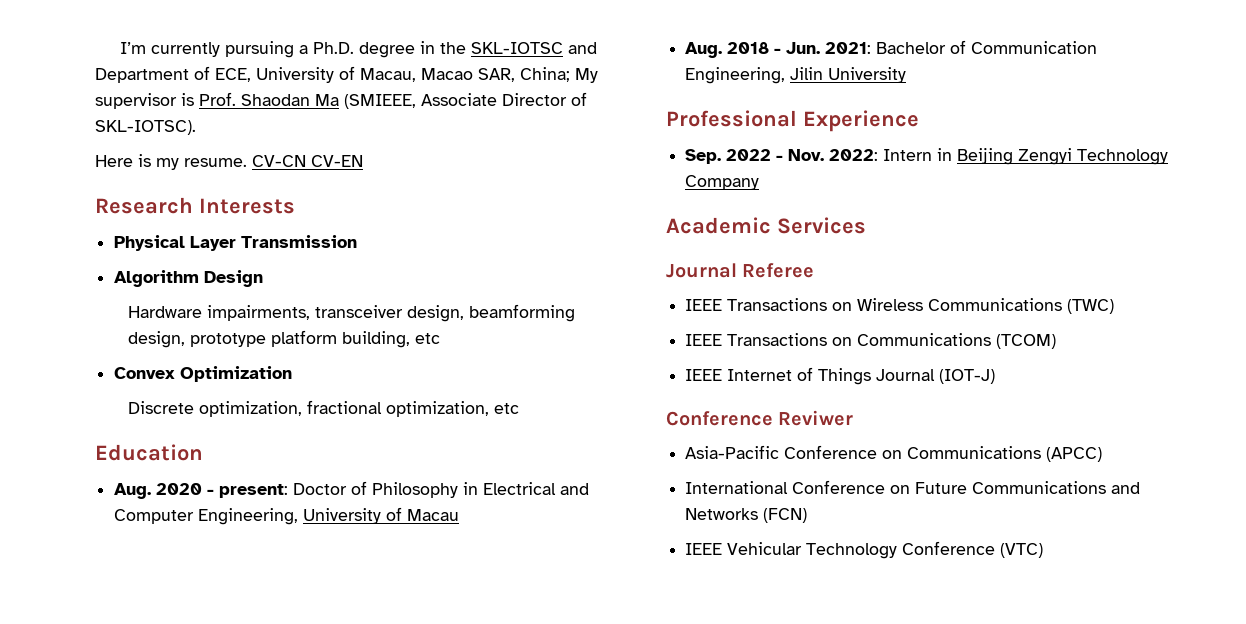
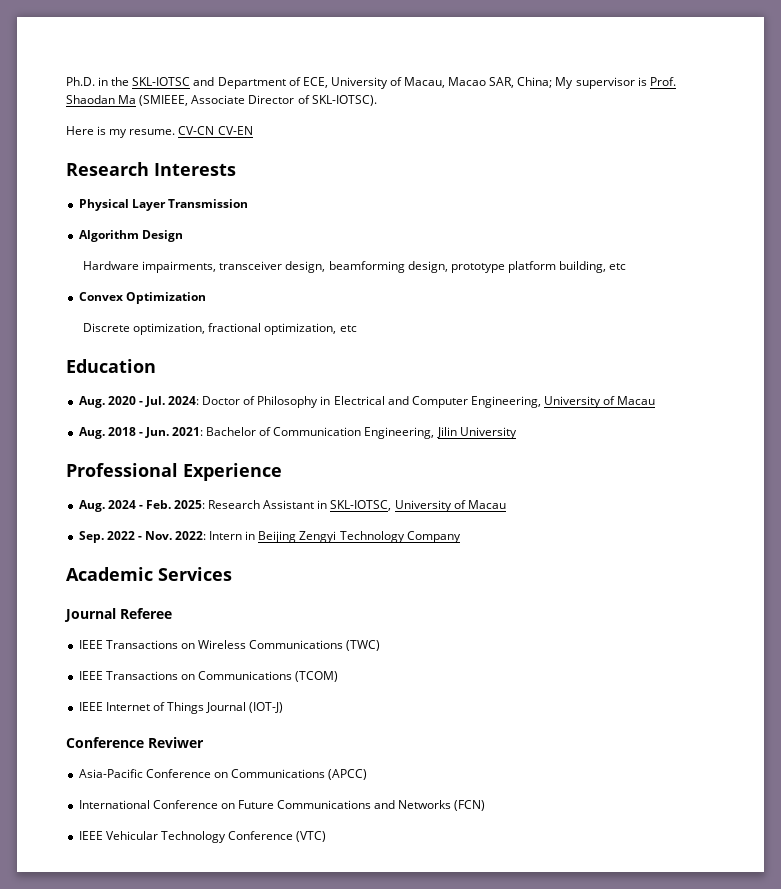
[119,41,415,58] I’m currently pursuing a Ph.D. degree -> [66,77,95,86] Ph.D.
[219,484,289,498] present: -> [144,396,200,407] Jul. 2024:
(919, 121) none -> [78,500,506,512] // Aug. 2024 - Feb. 2025: Research Assistant in SKL-IOTSC, University of Macau

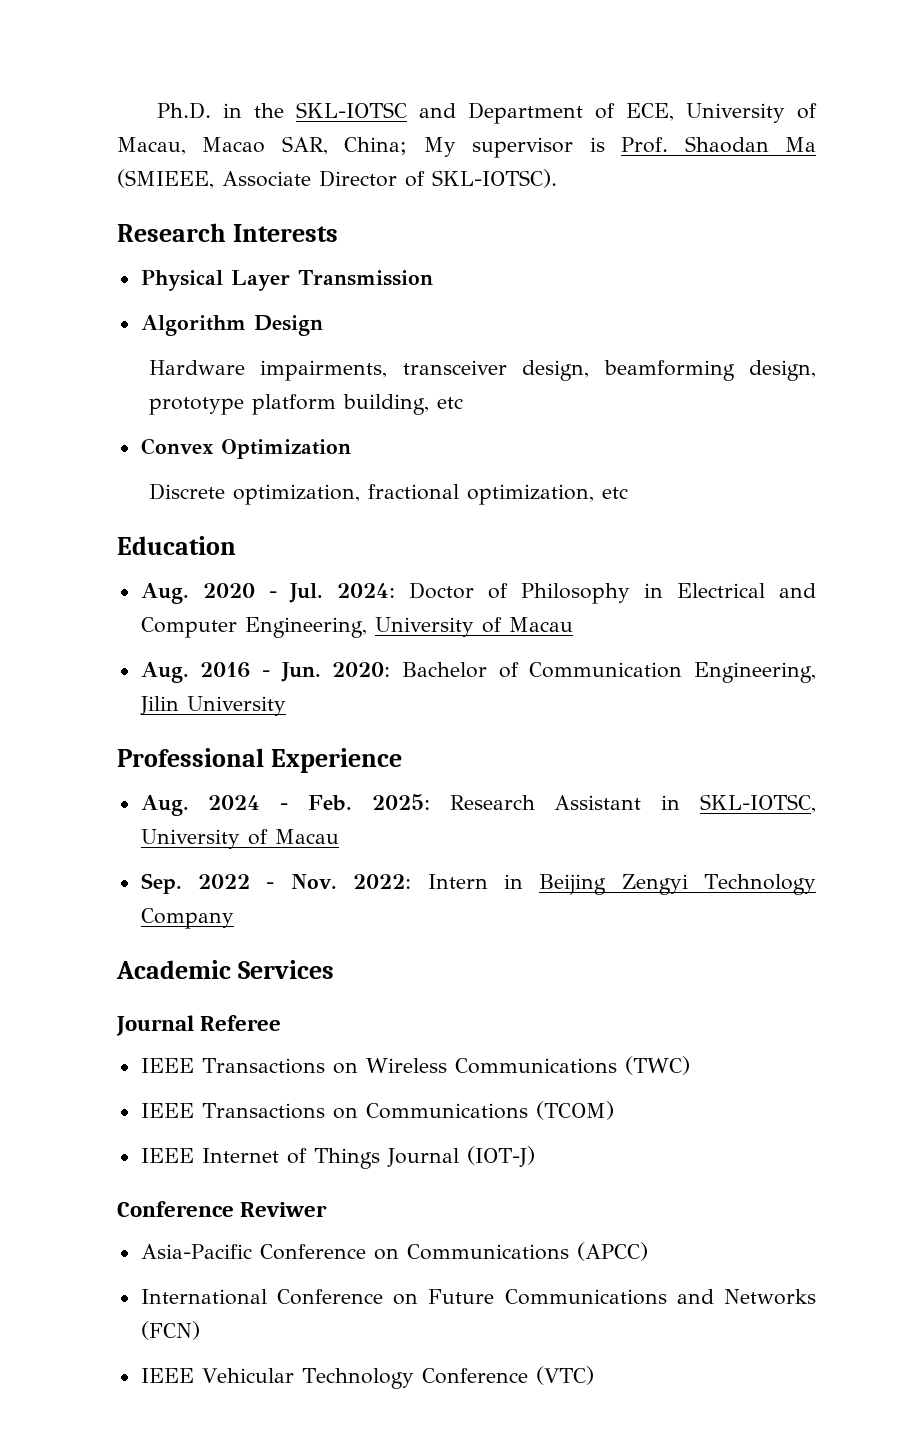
[66,126,253,138] // Here is my resume. CV-CN CV-EN -> (557, 178) none
[107,427,136,436] 2018 -> [200,662,251,678] 2016
[172,427,204,436] 2021: -> [332,662,391,677] 2020:

